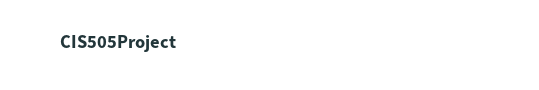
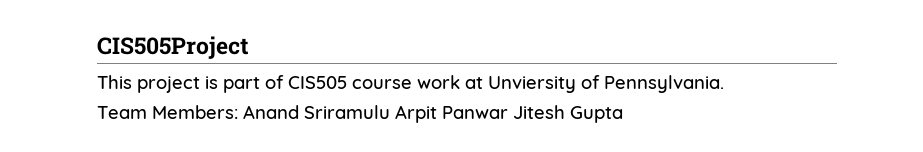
(176, 43) none -> [97,75,724,93] [97,105,623,123] // This project is part of CIS505 course work at Unviersity of Pennsylvania. // Team Members: Anand Sriramulu Arpit Panwar Jitesh Gupta

